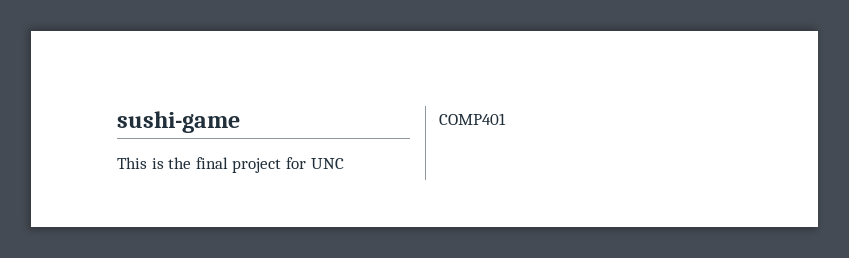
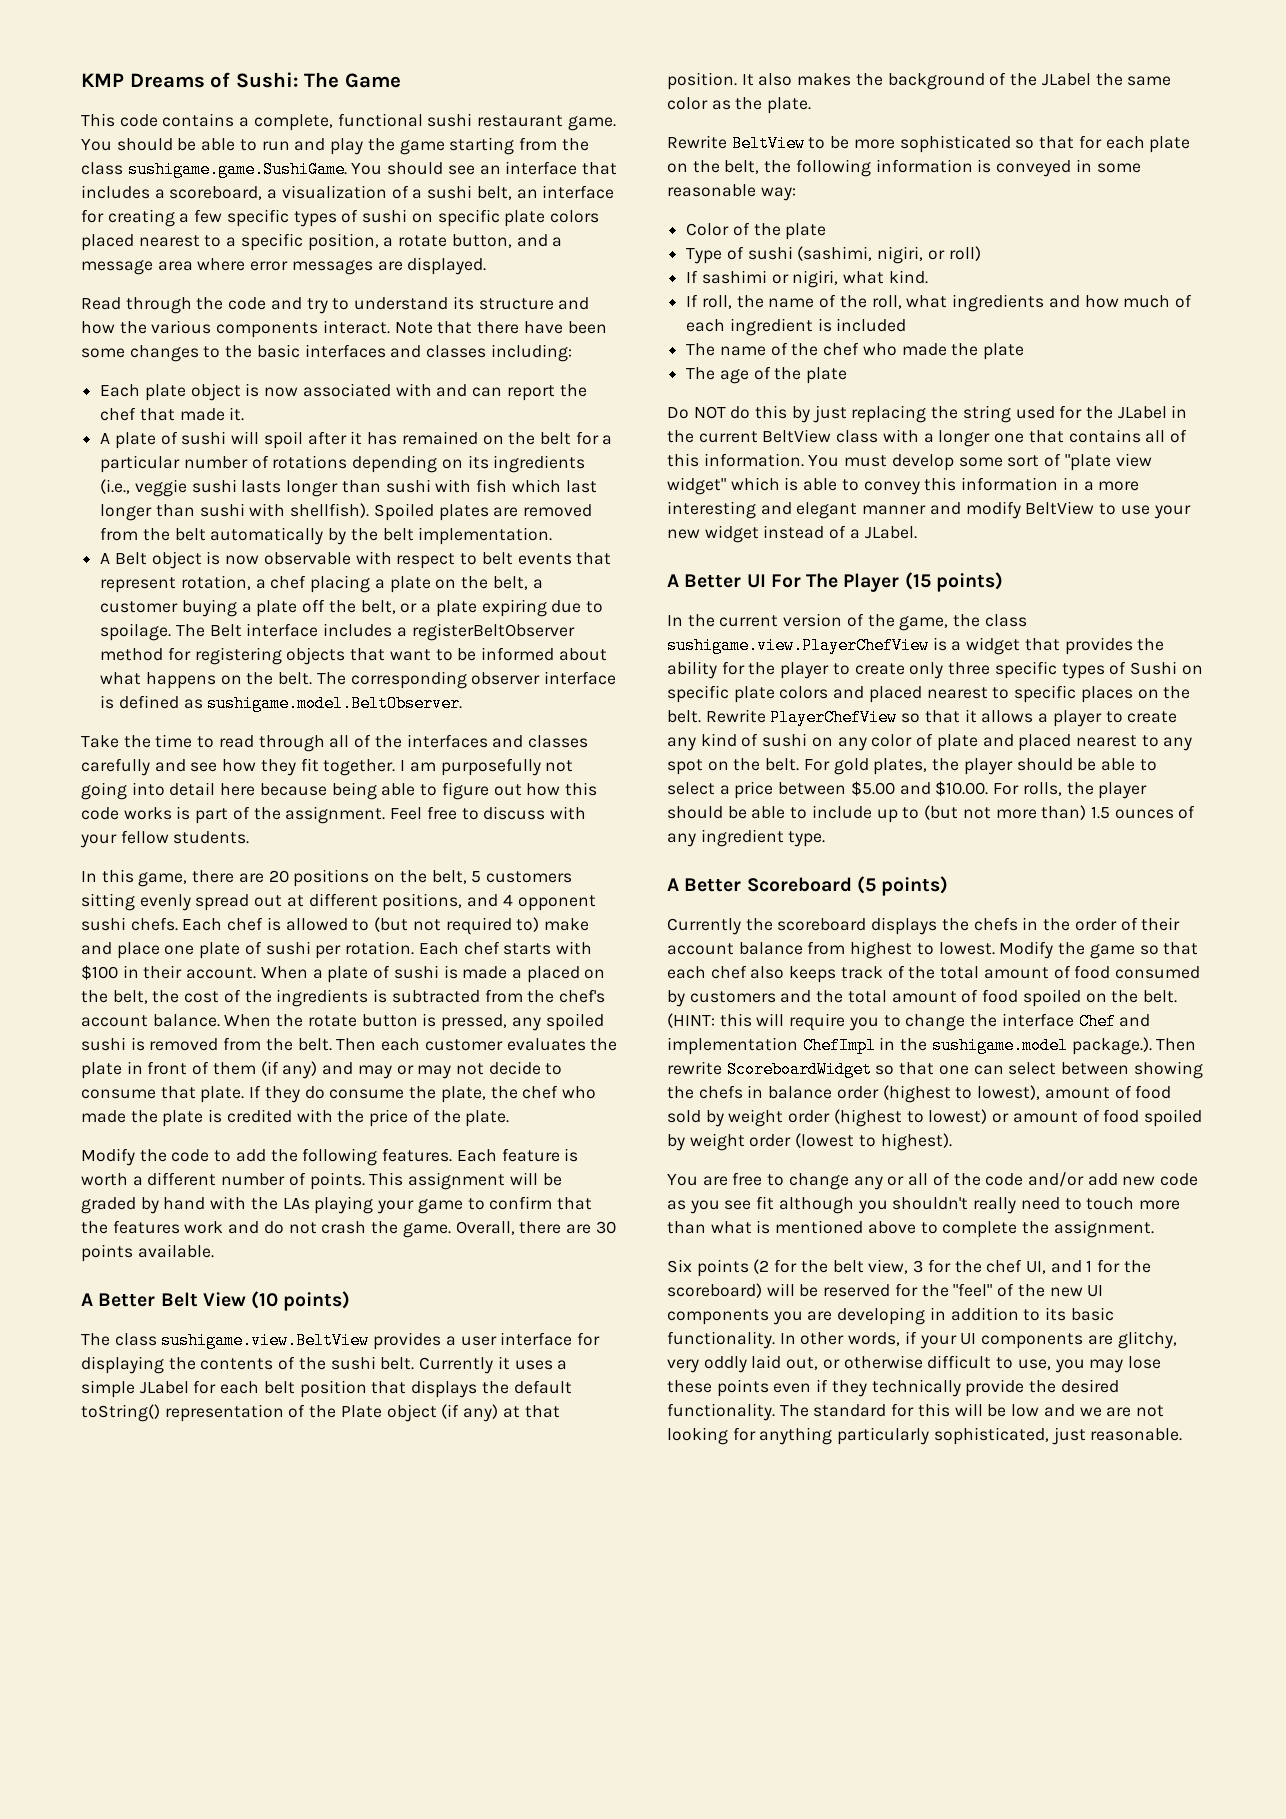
[117,111,240,133] [117,157,344,173] [439,113,506,125] sushi-game // This is the final project for UNC COMP401 -> [81,72,401,88] [81,113,616,131] [81,137,589,155] [81,161,618,178] [81,185,615,200] [81,209,599,227] [81,233,563,251] [81,257,487,275] [81,296,590,314] [81,320,607,338] [81,344,572,362] [100,383,587,401] [100,407,245,421] [100,431,613,449] [100,455,586,473] [100,479,597,497] [100,503,593,521] [100,527,553,545] [100,551,612,569] [100,575,543,593] [100,599,603,617] [100,623,575,641] [100,647,607,665] [100,671,617,689] [100,695,463,712] [81,734,588,752] [81,758,574,776] [81,782,597,800] [81,806,586,824] [80,830,250,848] [81,869,572,887] [81,893,596,911] [81,917,589,935] [81,941,592,959] [81,965,606,983] [81,989,605,1007] [81,1013,604,1031] [81,1037,618,1051] [81,1061,563,1079] [81,1085,596,1103] [81,1109,510,1127] [81,1148,579,1166] [81,1172,562,1190] [81,1196,592,1214] [81,1220,616,1238] [81,1244,214,1262] [81,1291,351,1311] [81,1332,601,1350] [81,1356,568,1374] [81,1380,572,1398] [81,1404,560,1422] [667,72,1172,90] [667,97,812,114] [667,135,1191,153] [667,159,1141,177] [667,184,796,201] [686,222,827,240] [686,246,981,264] [686,270,928,288] [686,294,1192,312] [686,318,907,336] [686,342,1025,360] [686,366,848,384] [667,405,1188,423] [667,429,1187,447] [667,453,1152,471] [667,477,1140,495] [667,501,1191,519] [667,525,917,543] [667,572,1003,592] [667,613,1027,631] [667,637,1165,655] [667,661,1203,679] [667,685,1191,703] [667,709,1178,727] [667,733,1193,751] [667,758,1157,775] [667,781,1148,799] [667,805,1196,823] [667,829,826,847] [667,876,949,896] [667,917,1181,935] [667,941,1199,959] [667,965,1200,983] [667,989,1177,1007] [667,1013,1151,1031] [667,1037,1197,1055] [667,1061,1203,1079] [667,1085,1172,1103] [667,1109,1202,1127] [667,1133,952,1151] [667,1172,1199,1190] [667,1196,1180,1214] [667,1220,1154,1238] [667,1259,1151,1277] [667,1283,1104,1298] [667,1307,1114,1325] [667,1331,1177,1349] [667,1355,1161,1373] [667,1379,1119,1397] [667,1403,1164,1421] [667,1427,1183,1445] KMP Dreams of Sushi: The Game // This code contains a complete, functional sushi restaurant game. You should be able to run and play the game starting from the class sushigame.game.SushiGame. You should see an interface that includes a scoreboard, a visualization of a sushi belt, an interface for creating a few specific types of sushi on specific plate colors placed nearest to a specific position, a rotate button, and a message area where error messages are displayed. // Read through the code and try to understand its structure and how the various components interact. Note that there have been some changes to the basic interfaces and classes including: // Each plate object is now associated with and can report the chef that made it. // A plate of sushi will spoil after it has remained on the belt for a particular number of rotations depending on its ingredients (i.e., veggie sushi lasts longer than sushi with fish which last longer than sushi with shellfish). Spoiled plates are removed from the belt automatically by the belt implementation. // A Belt object is now observable with respect to belt events that represent rotation, a chef placing a plate on the belt, a customer buying a plate off the belt, or a plate expiring due to spoilage. The Belt interface includes a registerBeltObserver method for registering objects that want to be informed about what happens on the belt. The corresponding observer interface is defined as sushigame.model.BeltObserver. // Take the time to read through all of the interfaces and classes carefully and see how they fit together. I am purposefully not going into detail here because being able to figure out how this code works is part of the assignment. Feel free to discuss with your fellow students. // In this game, there are 20 positions on the belt, 5 customers sitting evenly spread out at different positions, and 4 opponent sushi chefs. Each chef is allowed to (but not required to) make and place one plate of sushi per rotation. Each chef starts with $100 in their account. When a plate of sushi is made a placed on the belt, the cost of the ingredients is subtracted from the chef's account balance. When the rotate button is pressed, any spoiled sushi is removed from the belt. Then each customer evaluates the plate in front of them (if any) and may or may not decide to consume that plate. If they do consume the plate, the chef who made the plate is credited with the price of the plate. // Modify the code to add the following features. Each feature is worth a different number of points. This assignment will be graded by hand with the LAs playing your game to confirm that the features work and do not crash the game. Overall, there are 30 points available. // A Better Belt View (10 points) // The class sushigame.view.BeltView provides a user interface for displaying the contents of the sushi belt. Currently it uses a simple JLabel for each belt position that displays the default toString() representation of the Plate object (if any) at that position. It also makes the background of the JLabel the same color as the plate. // Rewrite BeltView to be more sophisticated so that for each plate on the belt, the following information is conveyed in some reasonable way: // Color of the plate // Type of sushi (sashimi, nigiri, or roll) // If sashimi or nigiri, what kind. // If roll, the name of the roll, what ingredients and how much of each ingredient is included // The name of the chef who made the plate // The age of the plate // Do NOT do this by just replacing the string used for the JLabel in the current BeltView class with a longer one that contains all of this information. You must develop some sort of "plate view widget" which is able to convey this information in a more interesting and elegant manner and modify BeltView to use your new widget instead of a JLabel. // A Better UI For The Player (15 points) // In the current version of the game, the class sushigame.view.PlayerChefView is a widget that provides the ability for the player to create only three specific types of Sushi on specific plate colors and placed nearest to specific places on the belt. Rewrite PlayerChefView so that it allows a player to create any kind of sushi on any color of plate and placed nearest to any spot on the belt. For gold plates, the player should be able to select a price between $5.00 and $10.00. For rolls, the player should be able to include up to (but not more than) 1.5 ounces of any ingredient type. // A Better Scoreboard (5 points) // Currently the scoreboard displays the chefs in the order of their account balance from highest to lowest. Modify the game so that each chef also keeps track of the total amount of food consumed by customers and the total amount of food spoiled on the belt. (HINT: this will require you to change the interface Chef and implementation ChefImpl in the sushigame.model package.). Then rewrite ScoreboardWidget so that one can select between showing the chefs in balance order (highest to lowest), amount of food sold by weight order (highest to lowest) or amount of food spoiled by weight order (lowest to highest). // You are free to change any or all of the code and/or add new code as you see fit although you shouldn't really need to touch more than what is mentioned above to complete the assignment. // Six points (2 for the belt view, 3 for the chef UI, and 1 for the scoreboard) will be reserved for the "feel" of the new UI components you are developing in addition to its basic functionality. In other words, if your UI components are glitchy, very oddly laid out, or otherwise difficult to use, you may lose these points even if they technically provide the desired functionality. The standard for this will be low and we are not looking for anything particularly sophisticated, just reasonable.

